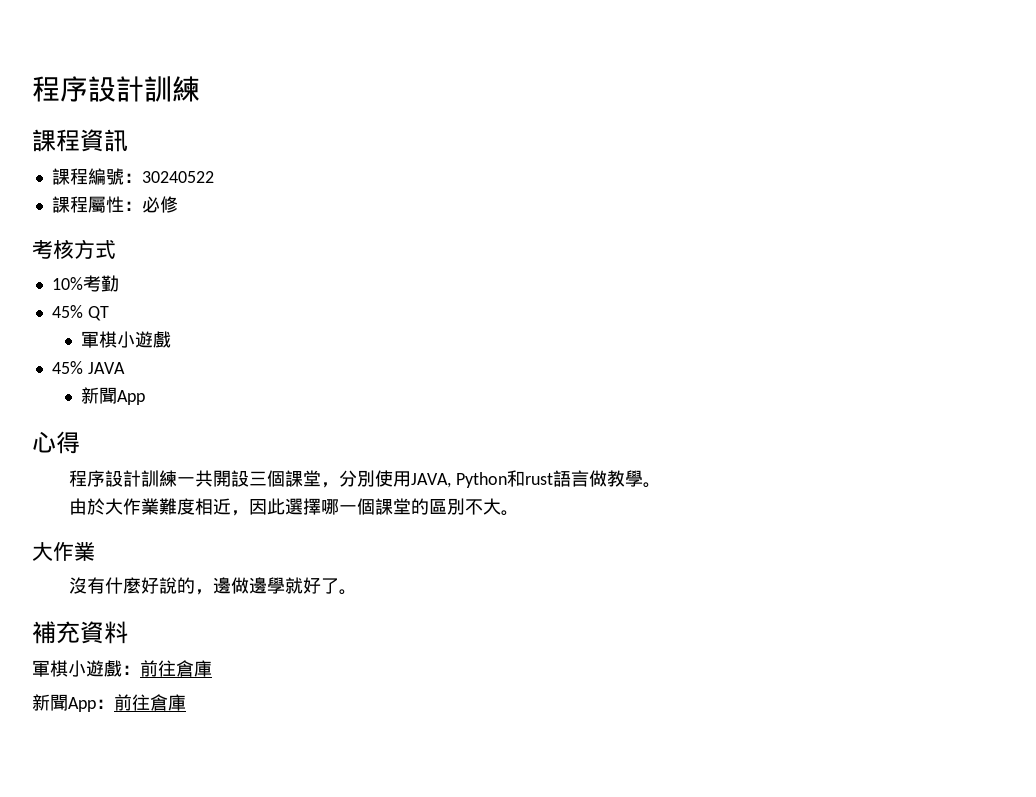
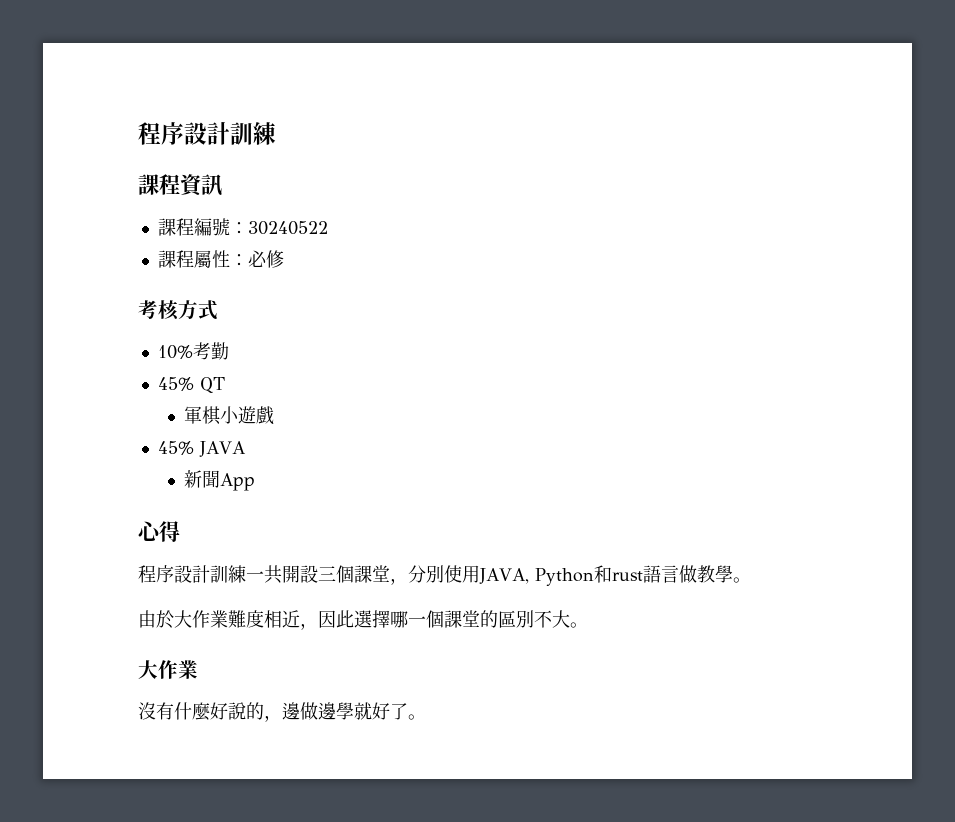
[32,621,128,644] [32,660,212,677] [32,694,186,712] // 補充資料 // 軍棋小遊戲：前往倉庫 // 新聞App：前往倉庫 -> (426, 717) none

